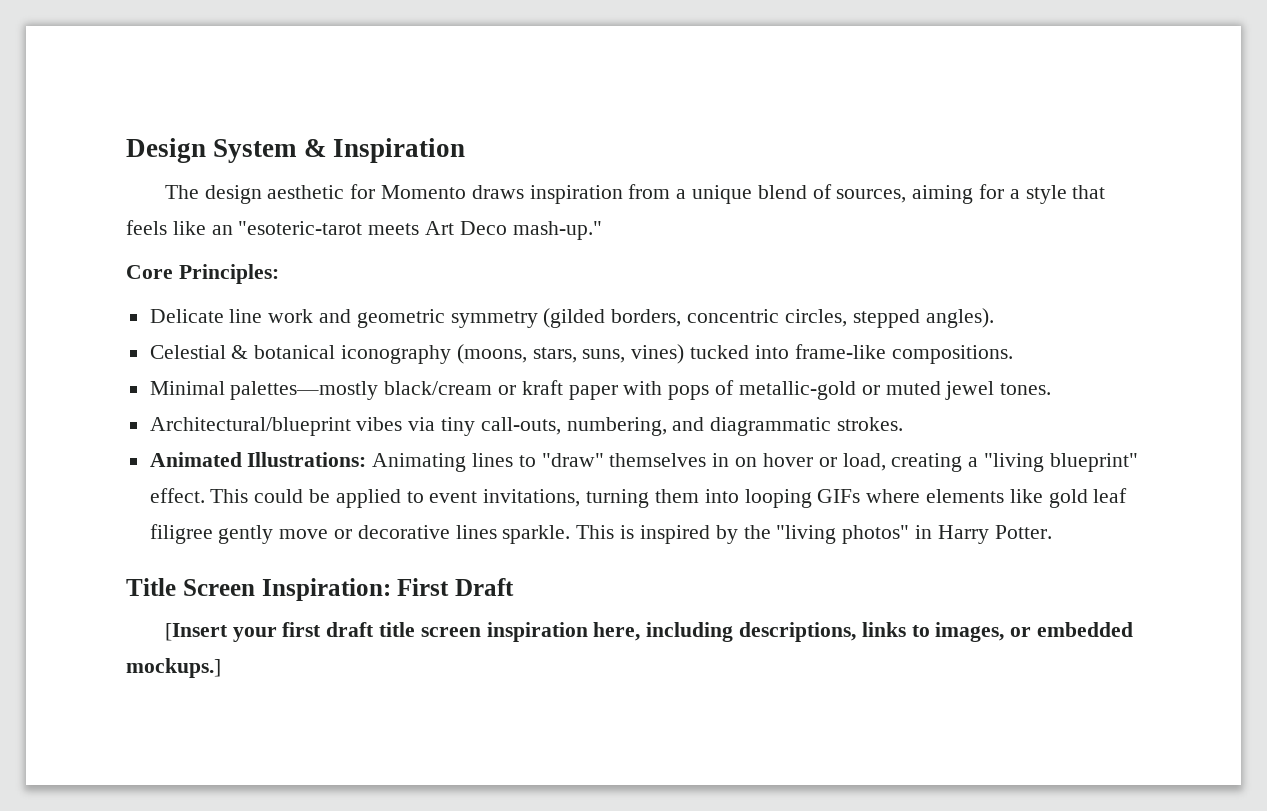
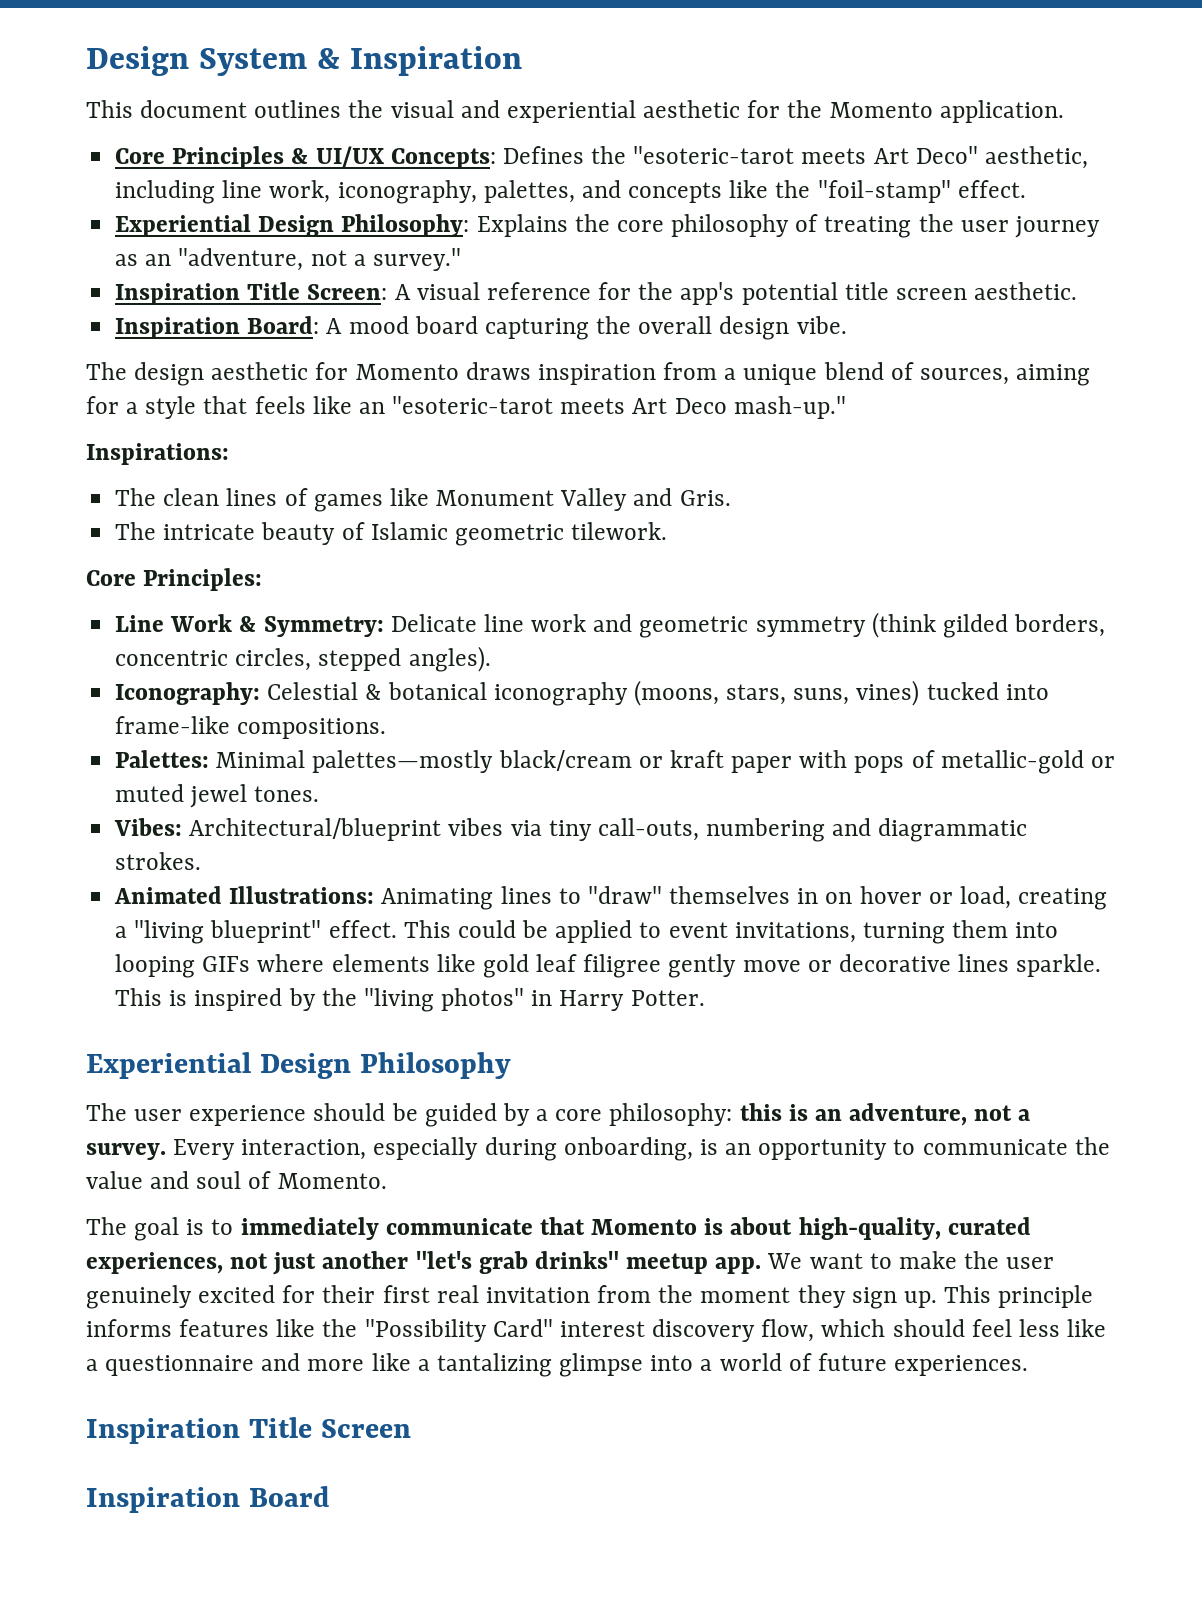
(465, 150) none -> [86,100,1064,123] [115,146,1088,169] [115,180,1026,204] [115,214,1100,238] [115,248,461,271] [115,282,1078,305] [115,316,847,340] // This document outlines the visual and experiential aesthetic for the Momento application. // Core Principles & UI/UX Concepts: Defines the "esoteric-tarot meets Art Deco" aesthetic, including line work, iconography, palettes, and concepts like the "foil-stamp" effect. // Experiential Design Philosophy: Explains the core philosophy of treating the user journey as an "adventure, not a survey." // Inspiration Title Screen: A visual reference for the app's potential title screen aesthetic. // Inspiration Board: A mood board capturing the overall design vibe.
[126,264,279,284] Core Principles: // -> [86,443,229,465] [115,488,731,512] [115,522,668,546] [86,568,263,591] [115,614,384,637] Inspirations: // The clean lines of games like Monument Valley and Gris. // The intricate beauty of Islamic geometric tilework. // Core Principles: // Line Work & Symmetry:
[543,308,606,328] (gilded -> [871,612,1008,638] (think gilded
(994, 318) none -> [115,682,261,705] Iconography:
(1013, 354) none -> [115,750,210,768] Palettes:
(1052, 389) none -> [114,818,183,836] Vibes:
[566,417,667,436] numbering, -> [706,818,826,842] numbering
[126,578,514,601] [164,622,1134,642] [126,658,221,678] Title Screen Inspiration: First Draft // [Insert your first draft title screen inspiration here, including descriptions, links to images, or embedded mockups.] -> [86,1052,511,1079] [86,1103,1031,1127] [86,1137,1110,1161] [86,1171,387,1189] [86,1217,1031,1241] [86,1251,1055,1275] [86,1285,1094,1309] [86,1319,1107,1342] [86,1353,1029,1377] [86,1417,411,1444] [86,1486,330,1513] Experiential Design Philosophy // The user experience should be guided by a core philosophy: this is an adventure, not a survey. Every interaction, especially during onboarding, is an opportunity to communicate the value and soul of Momento. // The goal is to immediately communicate that Momento is about high-quality, curated experiences, not just another "let's grab drinks" meetup app. We want to make the user genuinely excited for their first real invitation from the moment they sign up. This principle informs features like the "Possibility Card" interest discovery flow, which should feel less like a questionnaire and more like a tantalizing glimpse into a world of future experiences. // Inspiration Title Screen // Inspiration Board

